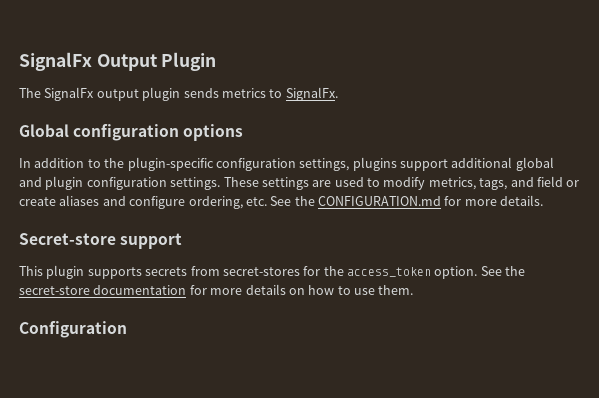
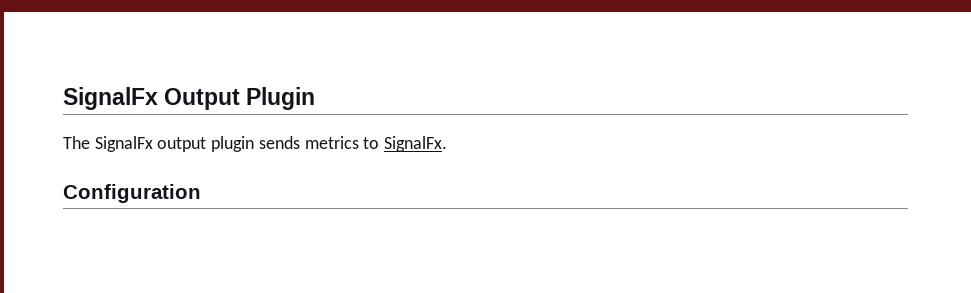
[19,124,244,141] [19,157,554,171] [19,176,580,190] [19,195,544,209] [19,233,183,249] [19,265,526,279] [19,284,414,295] // Global configuration options // In addition to the plugin-specific configuration settings, plugins support additional global and plugin configuration settings. These settings are used to modify metrics, tags, and field or create aliases and configure ordering, etc. See the CONFIGURATION.md for more details. // Secret-store support // This plugin supports secrets from secret-stores for the access_token option. See the secret-store documentation for more details on how to use them. -> (448, 144) none

